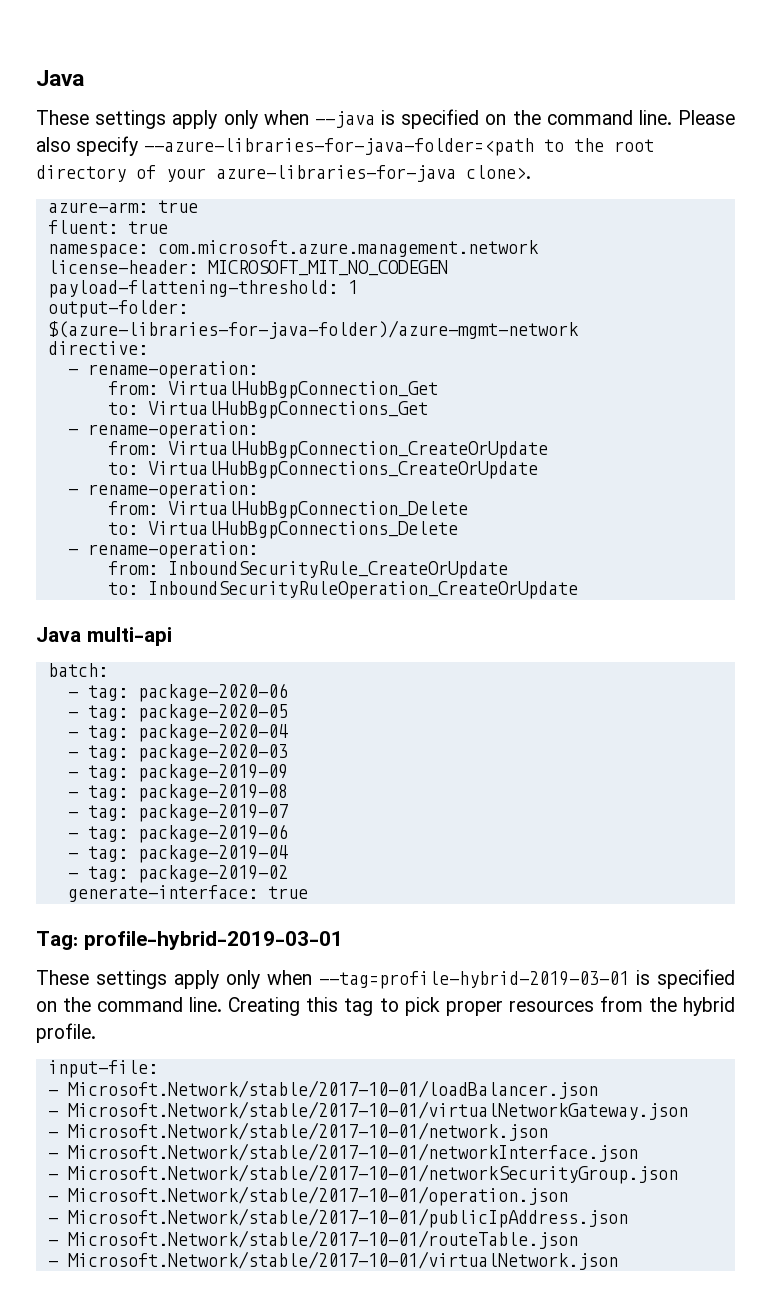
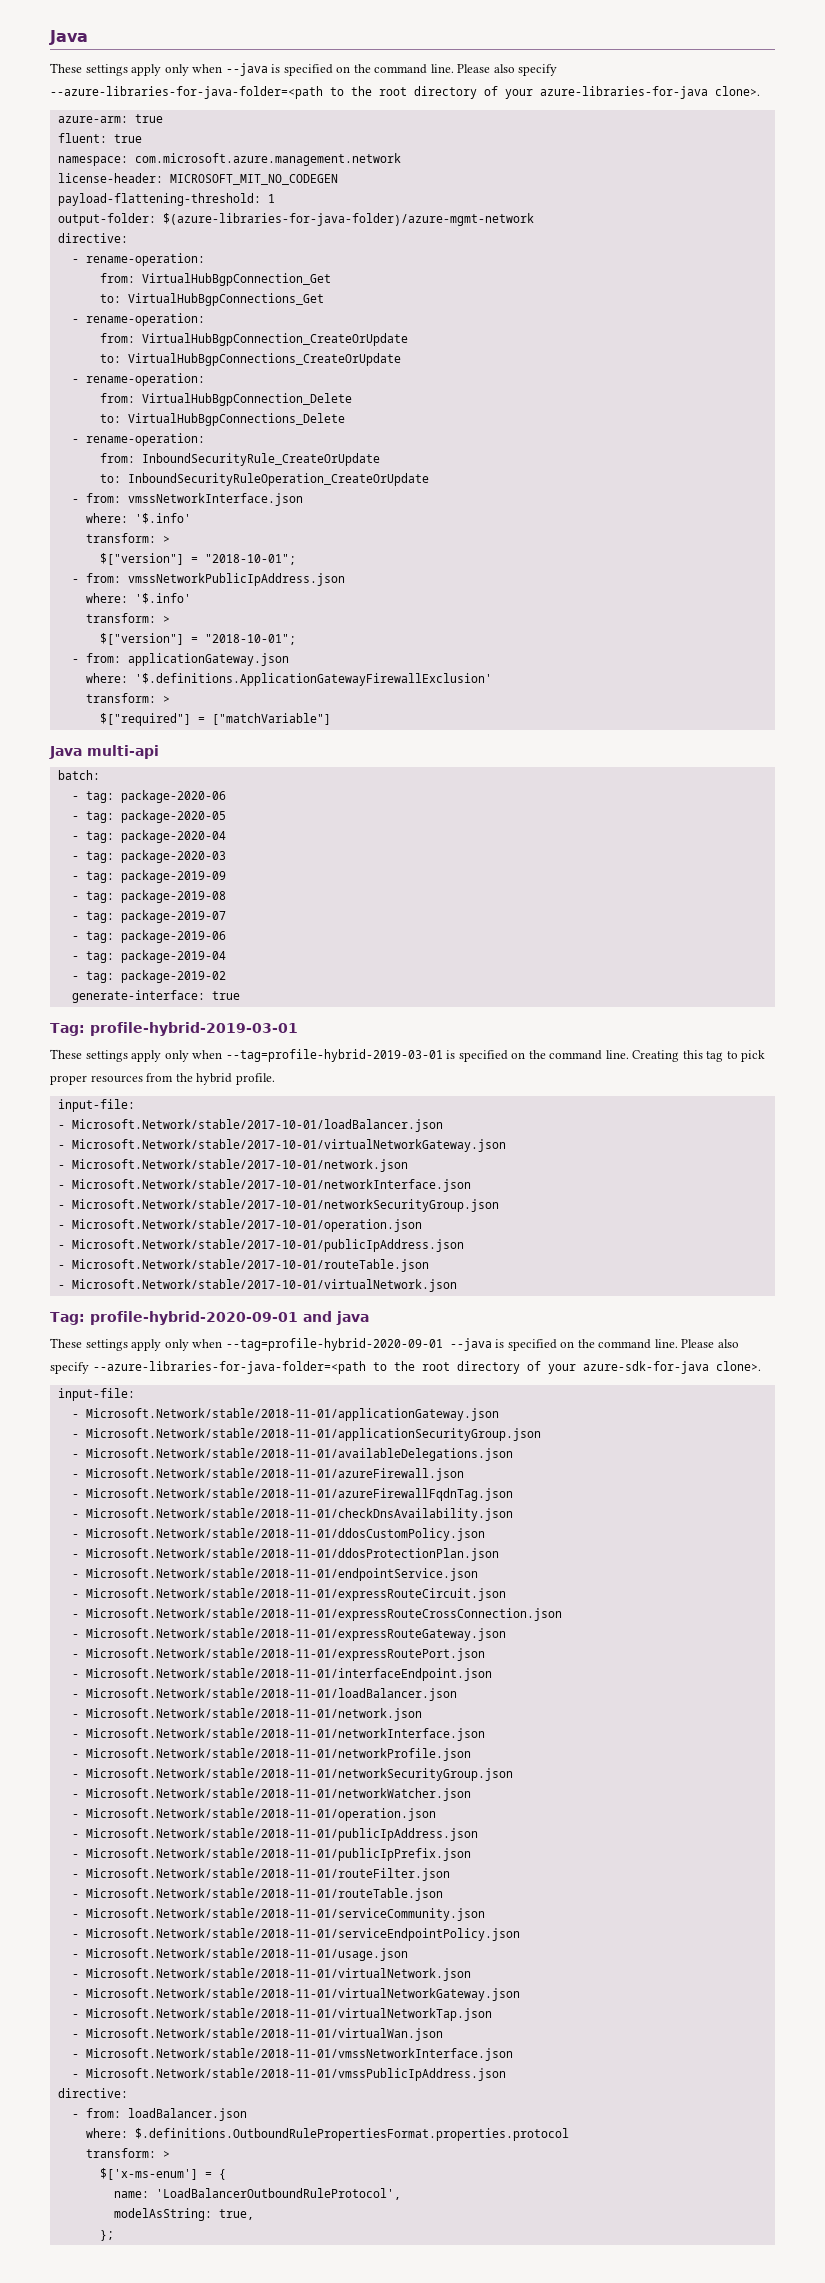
(578, 590) none -> [71,493,303,506] [85,513,191,524] [85,533,170,543] [99,553,296,565] [71,573,345,586] [85,593,191,604] [85,613,170,623] [99,633,296,645] [71,653,289,666] [85,673,492,686] [85,693,170,703] [99,713,331,726] // - from: vmssNetworkInterface.json // where: '$.info' // transform: > // $["version"] = "2018-10-01"; // - from: vmssNetworkPublicIpAddress.json // where: '$.info' // transform: > // $["version"] = "2018-10-01"; // - from: applicationGateway.json // where: '$.definitions.ApplicationGatewayFirewallExclusion' // transform: > // $["required"] = ["matchVariable"]
(618, 1260) none -> [50,1311,369,1325] [50,1338,739,1351] [50,1361,761,1374] [57,1388,135,1401] [71,1408,499,1421] [71,1428,541,1441] [71,1448,513,1461] [71,1468,464,1481] [71,1488,513,1501] [71,1508,513,1521] [71,1528,485,1541] [71,1548,499,1561] [71,1568,478,1581] [71,1588,506,1601] [71,1608,562,1621] [71,1628,506,1641] [71,1648,485,1661] [71,1668,492,1681] [71,1688,457,1701] [71,1708,422,1721] [71,1728,485,1741] [71,1748,471,1761] [71,1768,513,1781] [71,1788,471,1801] [71,1808,436,1821] [71,1828,478,1841] [71,1848,471,1861] [71,1868,450,1881] [71,1888,443,1901] [71,1908,485,1921] [71,1928,520,1941] [71,1948,408,1961] [71,1968,471,1981] [71,1988,520,2001] [71,2008,492,2021] [71,2028,443,2041] [71,2048,513,2061] [71,2068,506,2081] [57,2088,128,2098] [71,2108,247,2121] [85,2128,569,2141] [85,2148,170,2158] [99,2168,226,2180] [113,2188,401,2200] [113,2208,254,2221] [99,2230,114,2241] // Tag: profile-hybrid-2020-09-01 and java // These settings apply only when --tag=profile-hybrid-2020-09-01 --java is specified on the command line. Please also specify --azure-libraries-for-java-folder=<path to the root directory of your azure-sdk-for-java clone>. // input-file: // - Microsoft.Network/stable/2018-11-01/applicationGateway.json // - Microsoft.Network/stable/2018-11-01/applicationSecurityGroup.json // - Microsoft.Network/stable/2018-11-01/availableDelegations.json // - Microsoft.Network/stable/2018-11-01/azureFirewall.json // - Microsoft.Network/stable/2018-11-01/azureFirewallFqdnTag.json // - Microsoft.Network/stable/2018-11-01/checkDnsAvailability.json // - Microsoft.Network/stable/2018-11-01/ddosCustomPolicy.json // - Microsoft.Network/stable/2018-11-01/ddosProtectionPlan.json // - Microsoft.Network/stable/2018-11-01/endpointService.json // - Microsoft.Network/stable/2018-11-01/expressRouteCircuit.json // - Microsoft.Network/stable/2018-11-01/expressRouteCrossConnection.json // - Microsoft.Network/stable/2018-11-01/expressRouteGateway.json // - Microsoft.Network/stable/2018-11-01/expressRoutePort.json // - Microsoft.Network/stable/2018-11-01/interfaceEndpoint.json // - Microsoft.Network/stable/2018-11-01/loadBalancer.json // - Microsoft.Network/stable/2018-11-01/network.json // - Microsoft.Network/stable/2018-11-01/networkInterface.json // - Microsoft.Network/stable/2018-11-01/networkProfile.json // - Microsoft.Network/stable/2018-11-01/networkSecurityGroup.json // - Microsoft.Network/stable/2018-11-01/networkWatcher.json // - Microsoft.Network/stable/2018-11-01/operation.json // - Microsoft.Network/stable/2018-11-01/publicIpAddress.json // - Microsoft.Network/stable/2018-11-01/publicIpPrefix.json // - Microsoft.Network/stable/2018-11-01/routeFilter.json // - Microsoft.Network/stable/2018-11-01/routeTable.json // - Microsoft.Network/stable/2018-11-01/serviceCommunity.json // - Microsoft.Network/stable/2018-11-01/serviceEndpointPolicy.json // - Microsoft.Network/stable/2018-11-01/usage.json // - Microsoft.Network/stable/2018-11-01/virtualNetwork.json // - Microsoft.Network/stable/2018-11-01/virtualNetworkGateway.json // - Microsoft.Network/stable/2018-11-01/virtualNetworkTap.json // - Microsoft.Network/stable/2018-11-01/virtualWan.json // - Microsoft.Network/stable/2018-11-01/vmssNetworkInterface.json // - Microsoft.Network/stable/2018-11-01/vmssPublicIpAddress.json // directive: // - from: loadBalancer.json // where: $.definitions.OutboundRulePropertiesFormat.properties.protocol // transform: > // $['x-ms-enum'] = { // name: 'LoadBalancerOutboundRuleProtocol', // modelAsString: true, // };

